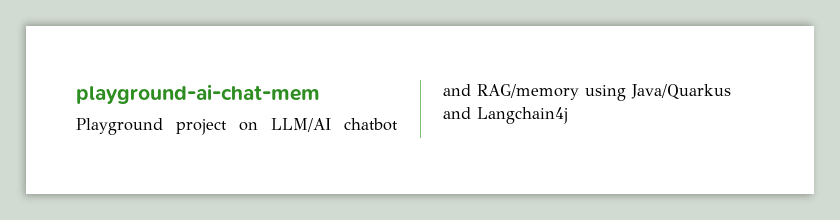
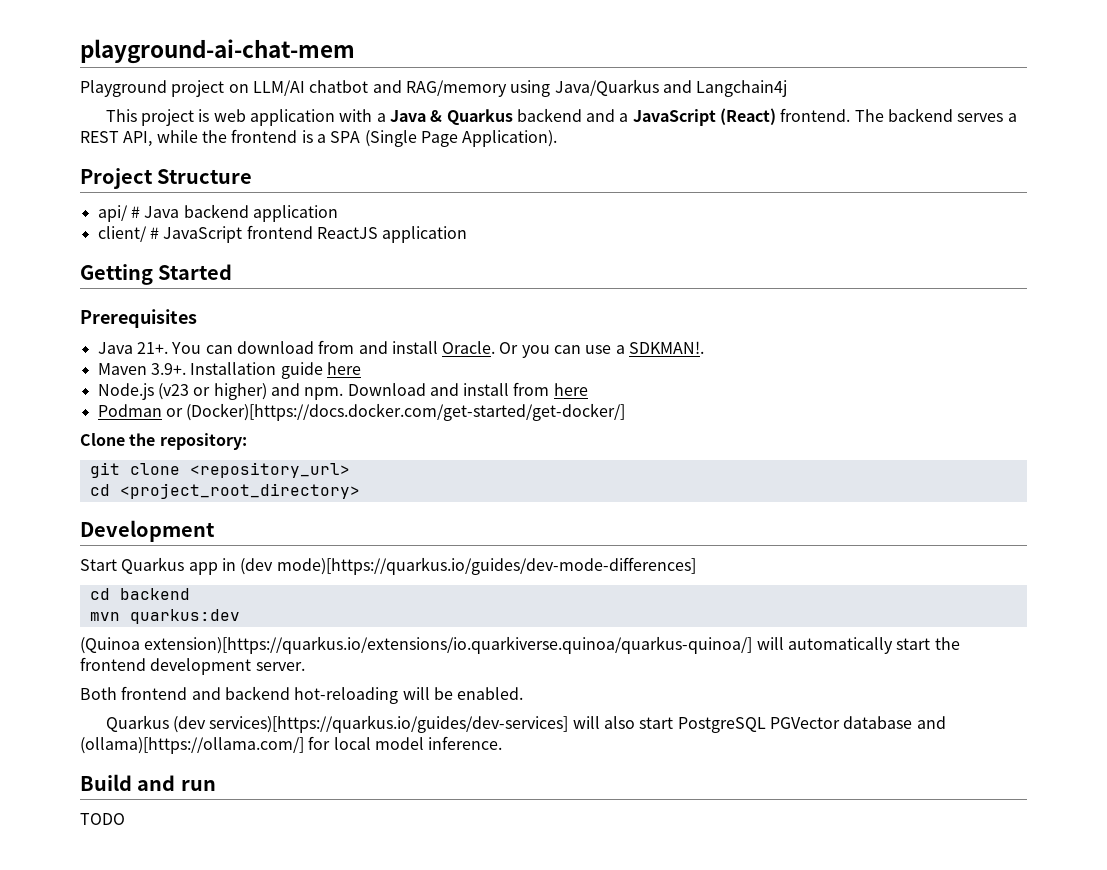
(568, 115) none -> [105,108,1017,126] [80,129,558,147] [80,168,253,189] [97,204,338,222] [97,225,468,243] [80,264,233,285] [80,309,197,328] [97,340,705,358] [97,362,361,379] [97,382,588,400] [97,403,626,421] [80,433,247,450] [89,462,350,478] [89,483,360,499] [80,520,215,542] [80,557,696,575] [89,588,190,600] [89,609,240,624] [80,636,960,654] [80,657,305,675] [80,686,524,704] [105,715,946,733] [80,736,503,754] [80,774,216,791] [80,813,125,825] // This project is web application with a Java & Quarkus backend and a JavaScript (React) frontend. The backend serves a REST API, while the frontend is a SPA (Single Page Application). // Project Structure // api/ # Java backend application // client/ # JavaScript frontend ReactJS application // Getting Started // Prerequisites // Java 21+. You can download from and install Oracle. Or you can use a SDKMAN!. // Maven 3.9+. Installation guide here // Node.js (v23 or higher) and npm. Download and install from here // Podman or (Docker)[https://docs.docker.com/get-started/get-docker/] // Clone the repository: // git clone <repository_url> // cd <project_root_directory> // Development // Start Quarkus app in (dev mode)[https://quarkus.io/guides/dev-mode-differences] // cd backend // mvn quarkus:dev // (Quinoa extension)[https://quarkus.io/extensions/io.quarkiverse.quinoa/quarkus-quinoa/] will automatically start the frontend development server. // Both frontend and backend hot-reloading will be enabled. // Quarkus (dev services)[https://quarkus.io/guides/dev-services] will also start PostgreSQL PGVector database and (ollama)[https://ollama.com/] for local model inference. // Build and run // TODO

